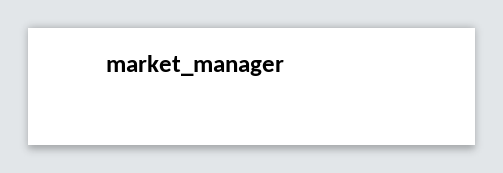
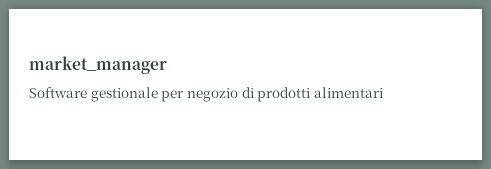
(284, 65) none -> [29,87,383,102] // Software gestionale per negozio di prodotti alimentari

